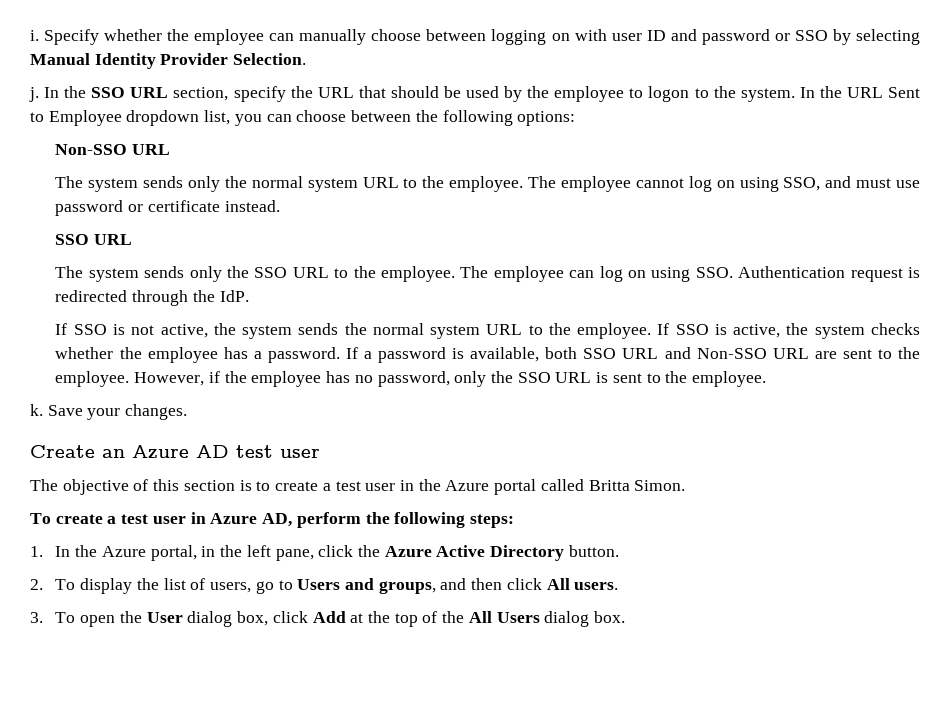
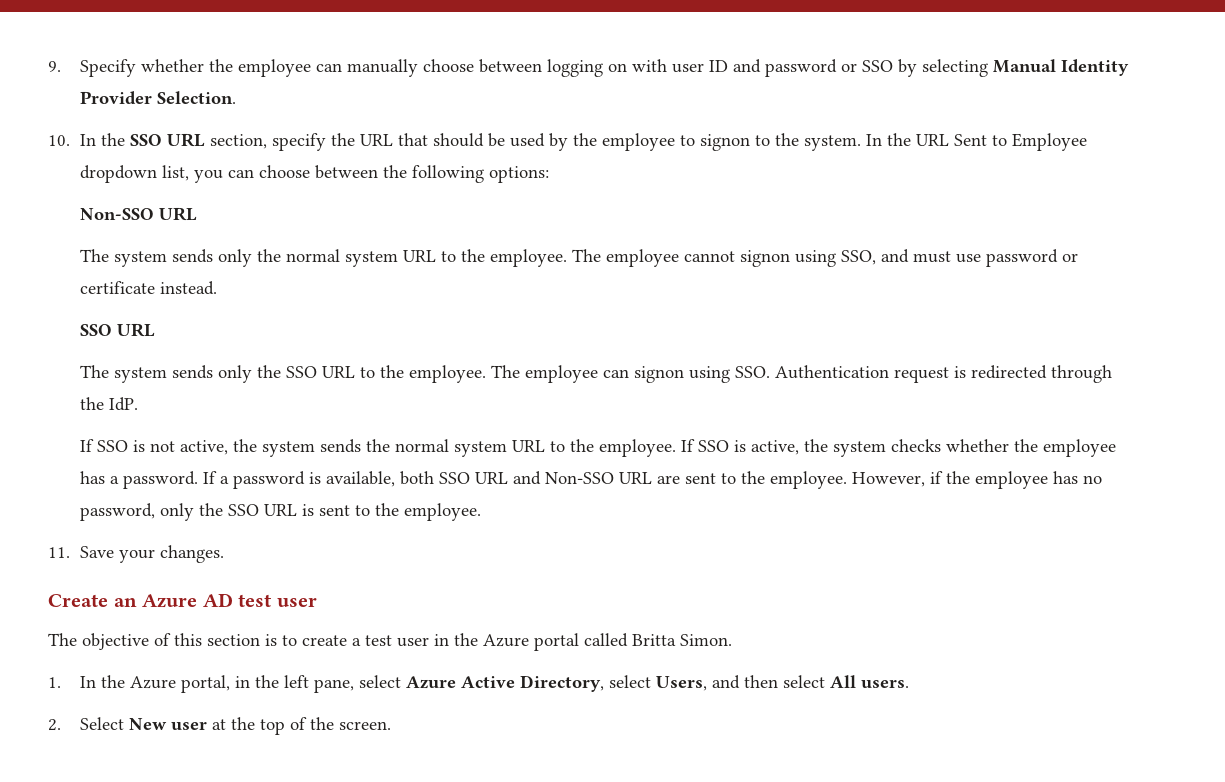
[30,30,39,41] i. -> [48,61,61,72] 9.
[29,87,39,102] j. -> [48,135,70,146] 10.
[648,86,690,102] logon -> [700,134,751,151] signon
[688,176,735,192] log on -> [740,250,791,267] signon
[599,266,647,282] log on -> [634,366,685,383] signon
[30,404,43,416] k. -> [48,547,70,558] 11.
[30,512,514,528] // To create a test user in Azure AD, perform the following steps: -> (732, 640) none
[318,545,619,561] [30,578,436,594] click the Azure Active Directory button. // 2. To display the list of users, go to Users and groups, -> [359,675,708,692] select Azure Active Directory, select Users,
[506,578,542,590] click -> [783,675,826,688] select
[30,611,346,627] 3. To open the User dialog box, click Add -> [48,717,208,731] 2. Select New user
[468,611,626,627] All Users dialog box. -> [339,721,392,730] screen.

